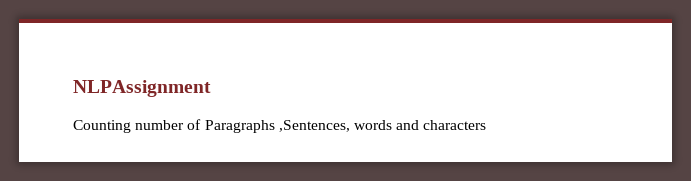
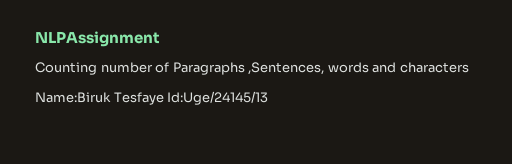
(487, 125) none -> [35,91,269,105] // Name:Biruk Tesfaye Id:Uge/24145/13

